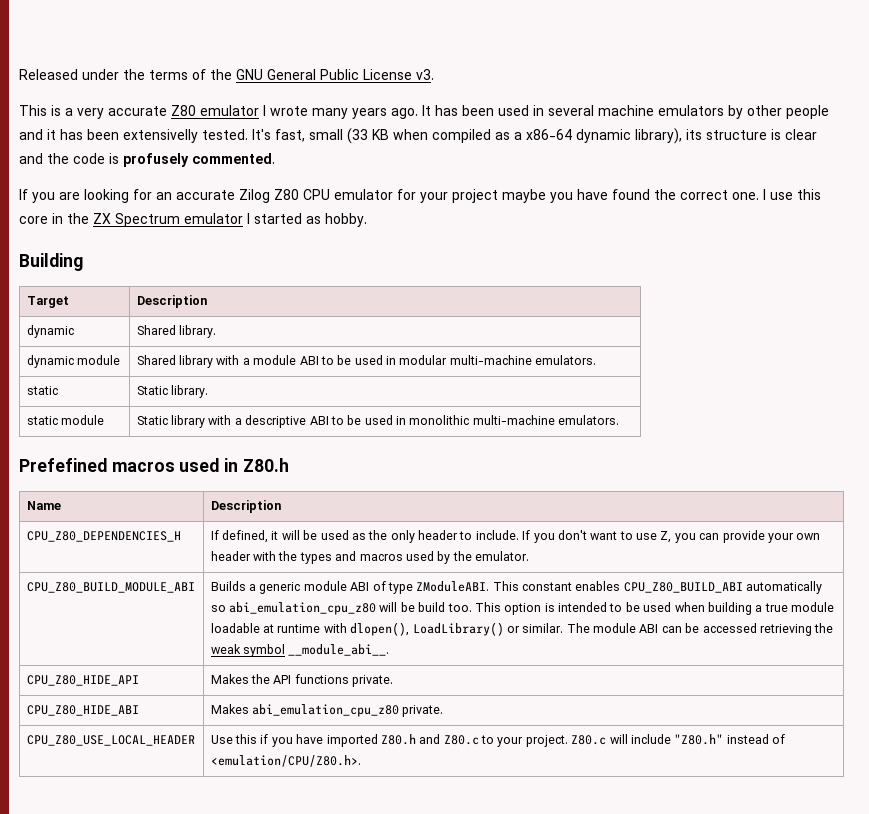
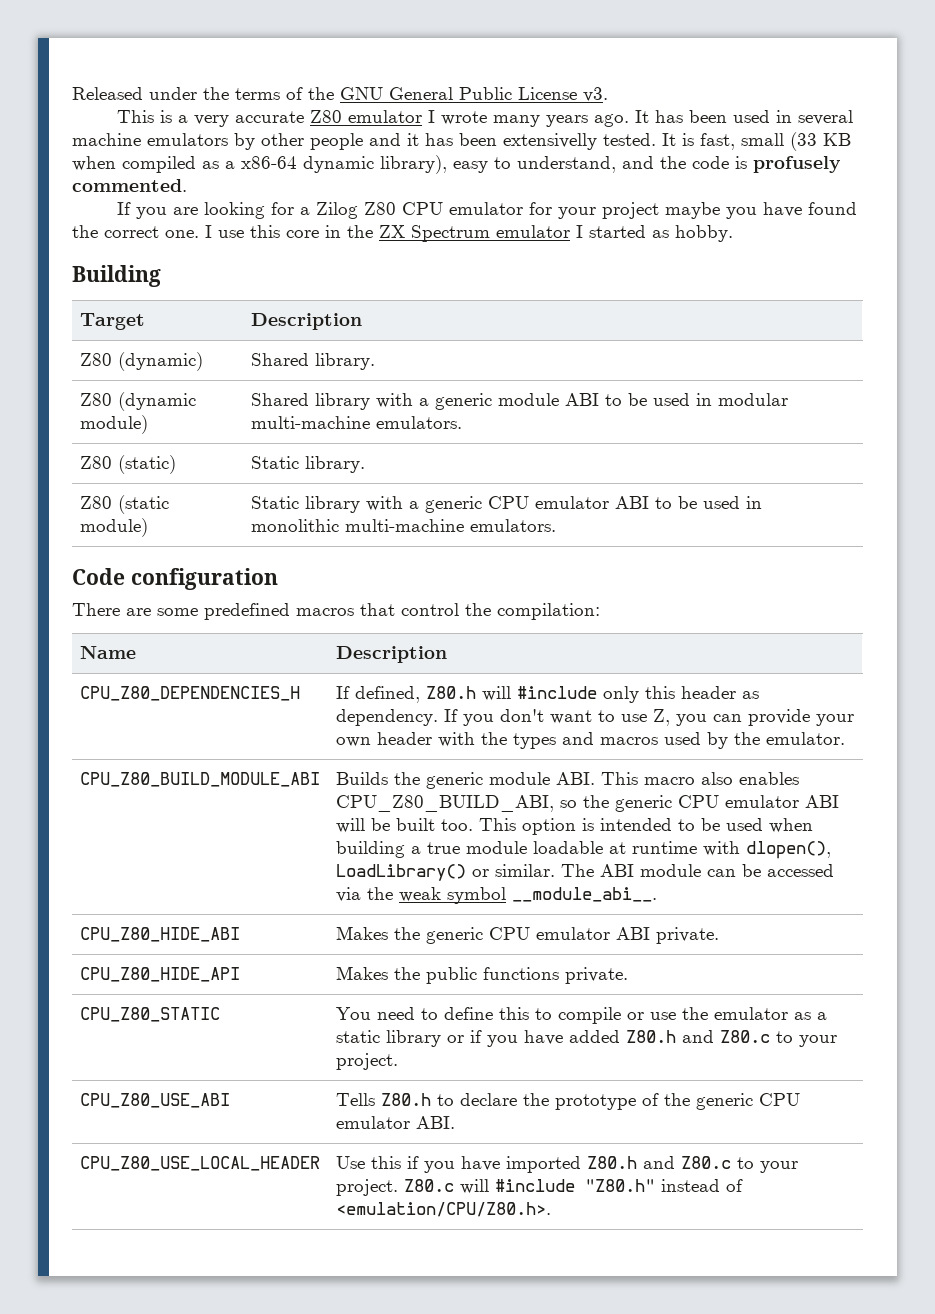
[252,129,271,140] It's -> [662,133,694,146] It is
[686,129,817,140] its structure is clear -> [453,156,616,173] easy to understand,
[156,190,235,200] an accurate -> [300,207,311,215] a
[26,325,74,338] dynamic -> [79,352,203,371] Z80 (dynamic)
[26,355,121,368] dynamic module -> [79,392,196,411] [79,415,148,434] Z80 (dynamic module)
(250, 361) none -> [434,393,492,410] generic
[26,386,58,395] static -> [79,455,176,474] Z80 (static)
[26,415,105,425] static module -> [79,495,169,514] [79,518,148,537] Z80 (static module)
[245,415,307,428] descriptive -> [424,496,609,513] generic CPU emulator
[19,458,289,472] Prefefined macros used in Z80.h -> [72,568,278,590] [72,603,600,620] Code configuration // There are some predefined macros that control the compilation:
[271,530,519,543] it will be used as the only header to include. -> [425,686,759,703] [335,709,438,726] Z80.h will #include only this header as dependency.
[249,581,823,594] [210,602,446,615] a generic module ABI of type ZModuleABI. This constant enables CPU_Z80_BUILD_ABI automatically so abi_emulation_cpu_z80 will be build -> [393,772,799,789] [335,795,839,812] [335,818,435,833] the generic module ABI. This macro also enables CPU_Z80_BUILD_ABI, so the generic CPU emulator ABI will be built
[593,623,659,633] module ABI -> [599,864,701,877] ABI module
[759,624,812,636] retrieving -> [335,887,361,902] via
(390, 650) none -> [79,927,240,942] [335,926,719,944] // CPU_Z80_HIDE_ABI | Makes the generic CPU emulator ABI private.
[273,675,292,684] API -> [425,967,477,984] public
[26,705,139,716] [210,704,444,717] CPU_Z80_HIDE_ABI | Makes abi_emulation_cpu_z80 private. -> [79,1007,220,1022] [335,1007,827,1024] [335,1030,837,1047] [335,1053,398,1070] [79,1093,230,1108] [335,1093,800,1110] [335,1116,455,1129] CPU_Z80_STATIC | You need to define this to compile or use the emulator as a static library or if you have added Z80.h and Z80.c to your project. // CPU_Z80_USE_ABI | Tells Z80.h to declare the prototype of the generic CPU emulator ABI.
[630,734,671,744] include -> [494,1179,575,1192] #include

